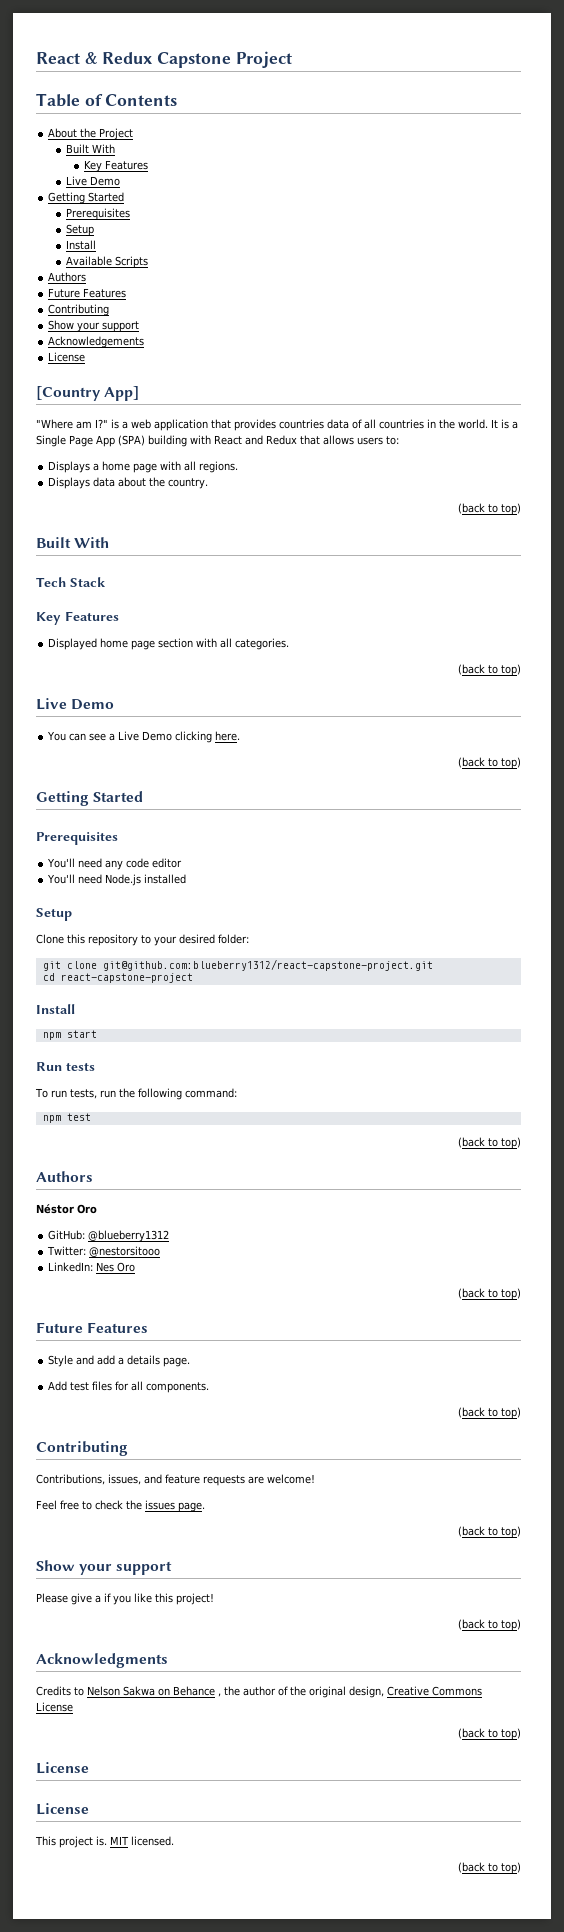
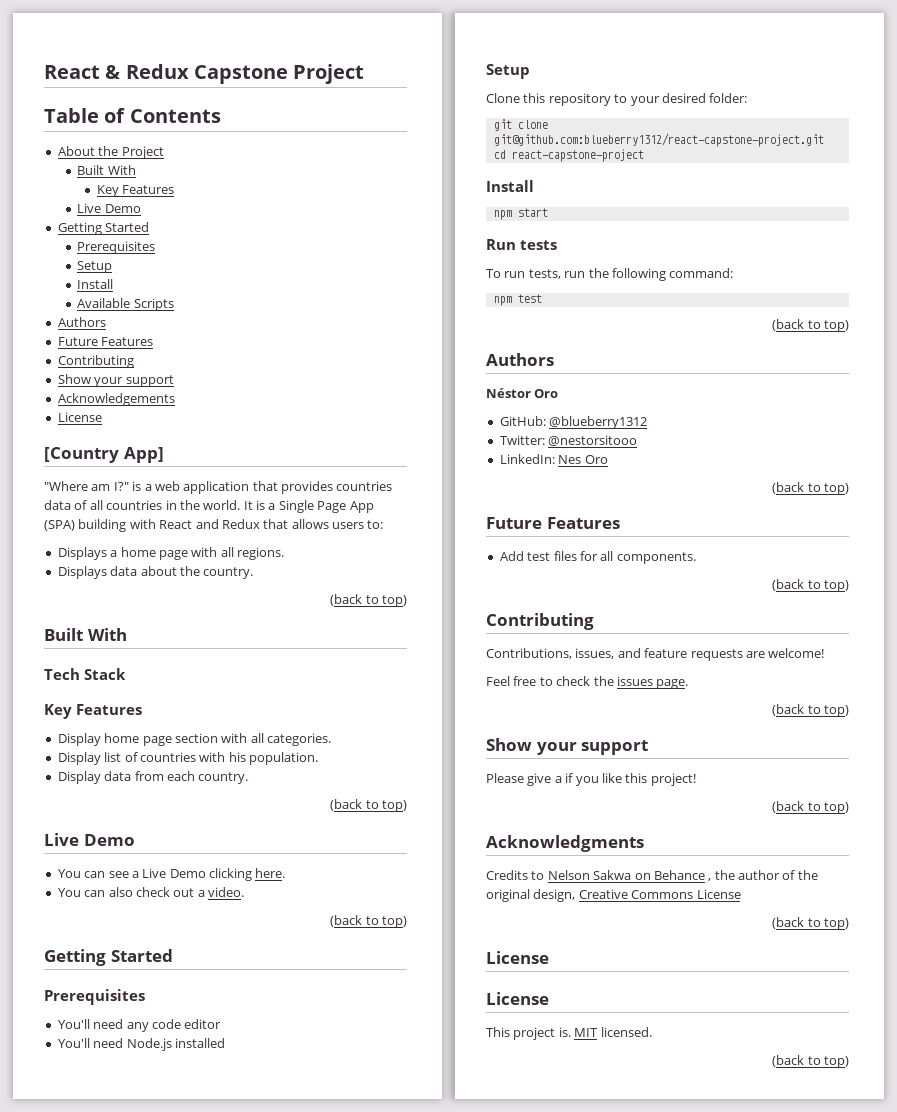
[48,638,98,650] Displayed -> [57,733,101,746] Display
(290, 644) none -> [57,752,318,765] [57,771,249,784] // Display list of countries with his population. // Display data from each country.
(241, 736) none -> [57,887,244,897] // You can also check out a video.
[48,1355,191,1367] // Style and add a details page. -> (620, 523) none

